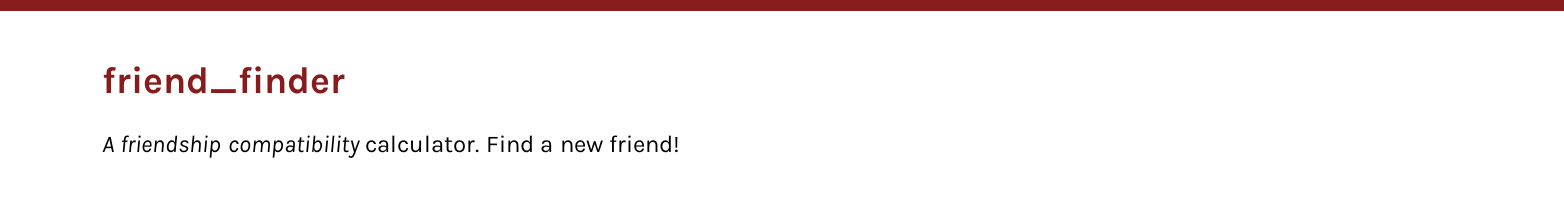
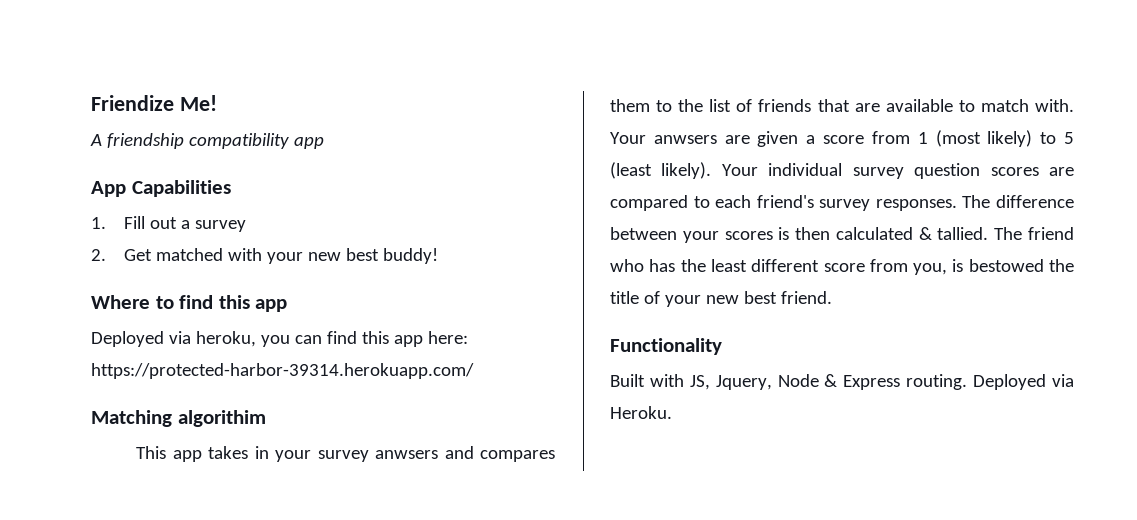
[102,66,345,94] friend_finder -> [91,95,217,111] Friendize Me!
[365,135,681,153] calculator. Find a new friend! -> [293,137,324,149] [91,180,231,197] [91,216,246,232] [91,248,438,264] [91,295,288,312] [91,331,468,347] [91,363,474,379] [91,410,266,427] [136,446,556,462] [610,99,1074,112] [610,130,1074,147] [610,162,1074,179] [610,195,1074,211] [610,227,1074,243] [610,259,1074,275] [610,291,832,307] [610,338,722,355] [610,374,1074,390] [610,406,672,419] app // App Capabilities // 1. Fill out a survey // 2. Get matched with your new best buddy! // Where to find this app // Deployed via heroku, you can find this app here: https://protected-harbor-39314.herokuapp.com/ // Matching algorithim // This app takes in your survey anwsers and compares them to the list of friends that are available to match with. Your anwsers are given a score from 1 (most likely) to 5 (least likely). Your individual survey question scores are compared to each friend's survey responses. The difference between your scores is then calculated & tallied. The friend who has the least different score from you, is bestowed the title of your new best friend. // Functionality // Built with JS, Jquery, Node & Express routing. Deployed via Heroku.

